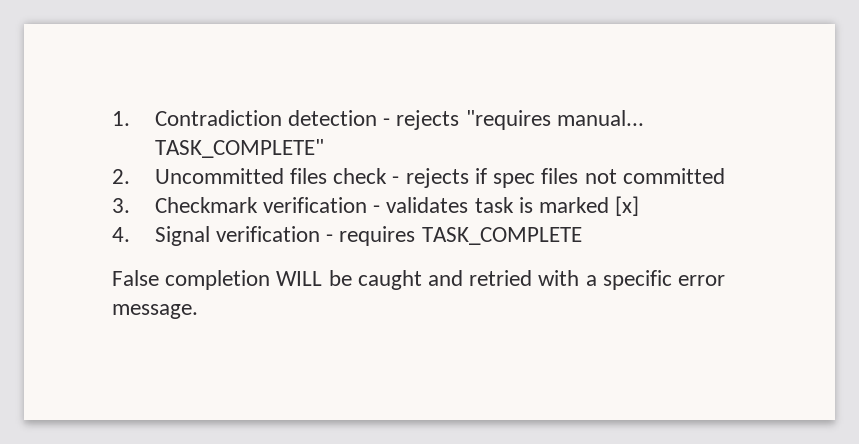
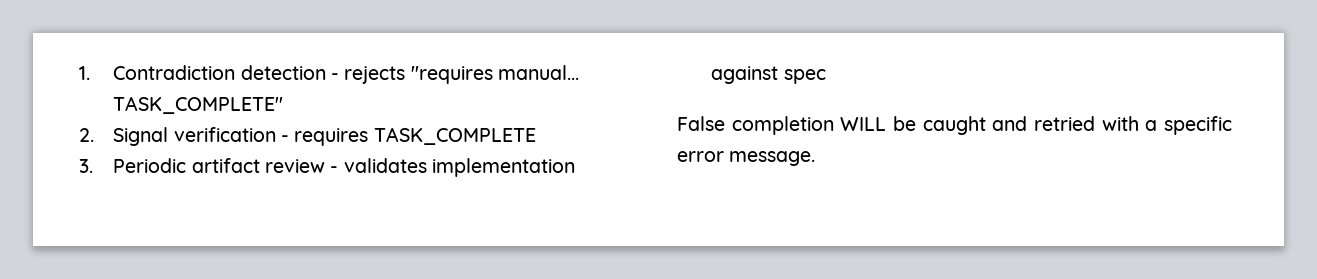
[154,168,725,188] [112,196,640,216] [112,227,130,242] Uncommitted files check - rejects if spec files not committed // 3. Checkmark verification - validates task is marked [x] // 4. -> (94, 135) none
(582, 236) none -> [79,158,575,177] [711,66,826,84] // 3. Periodic artifact review - validates implementation against spec

